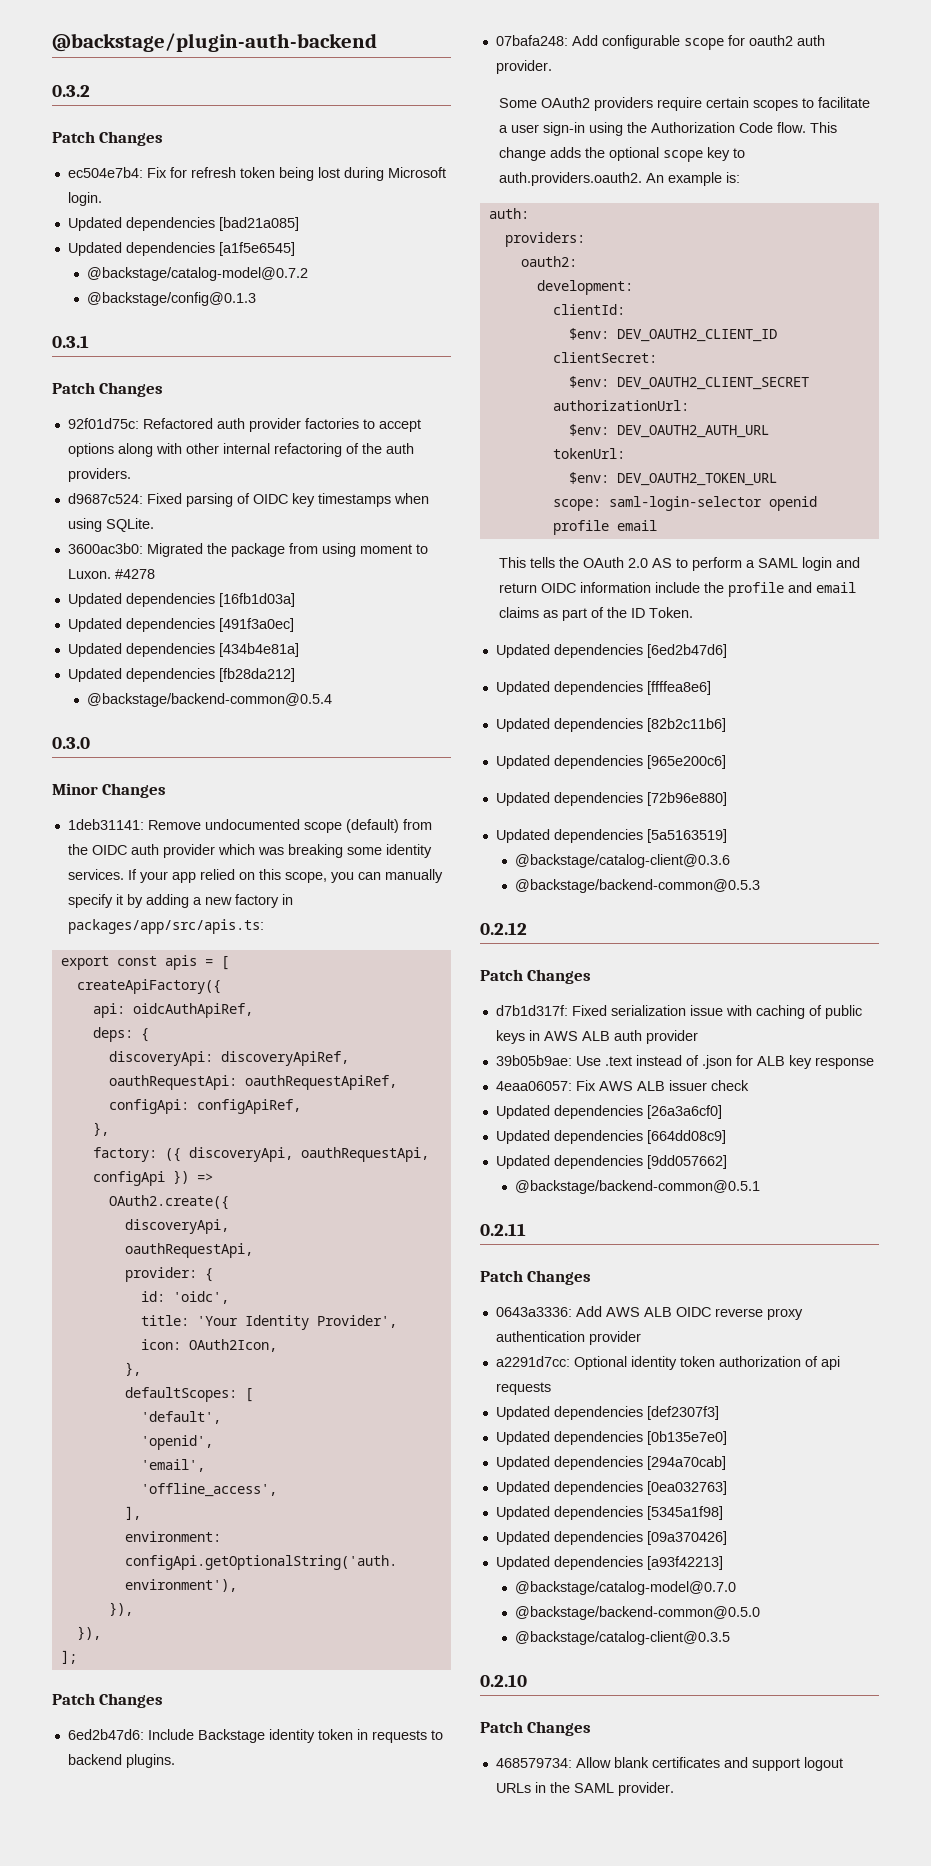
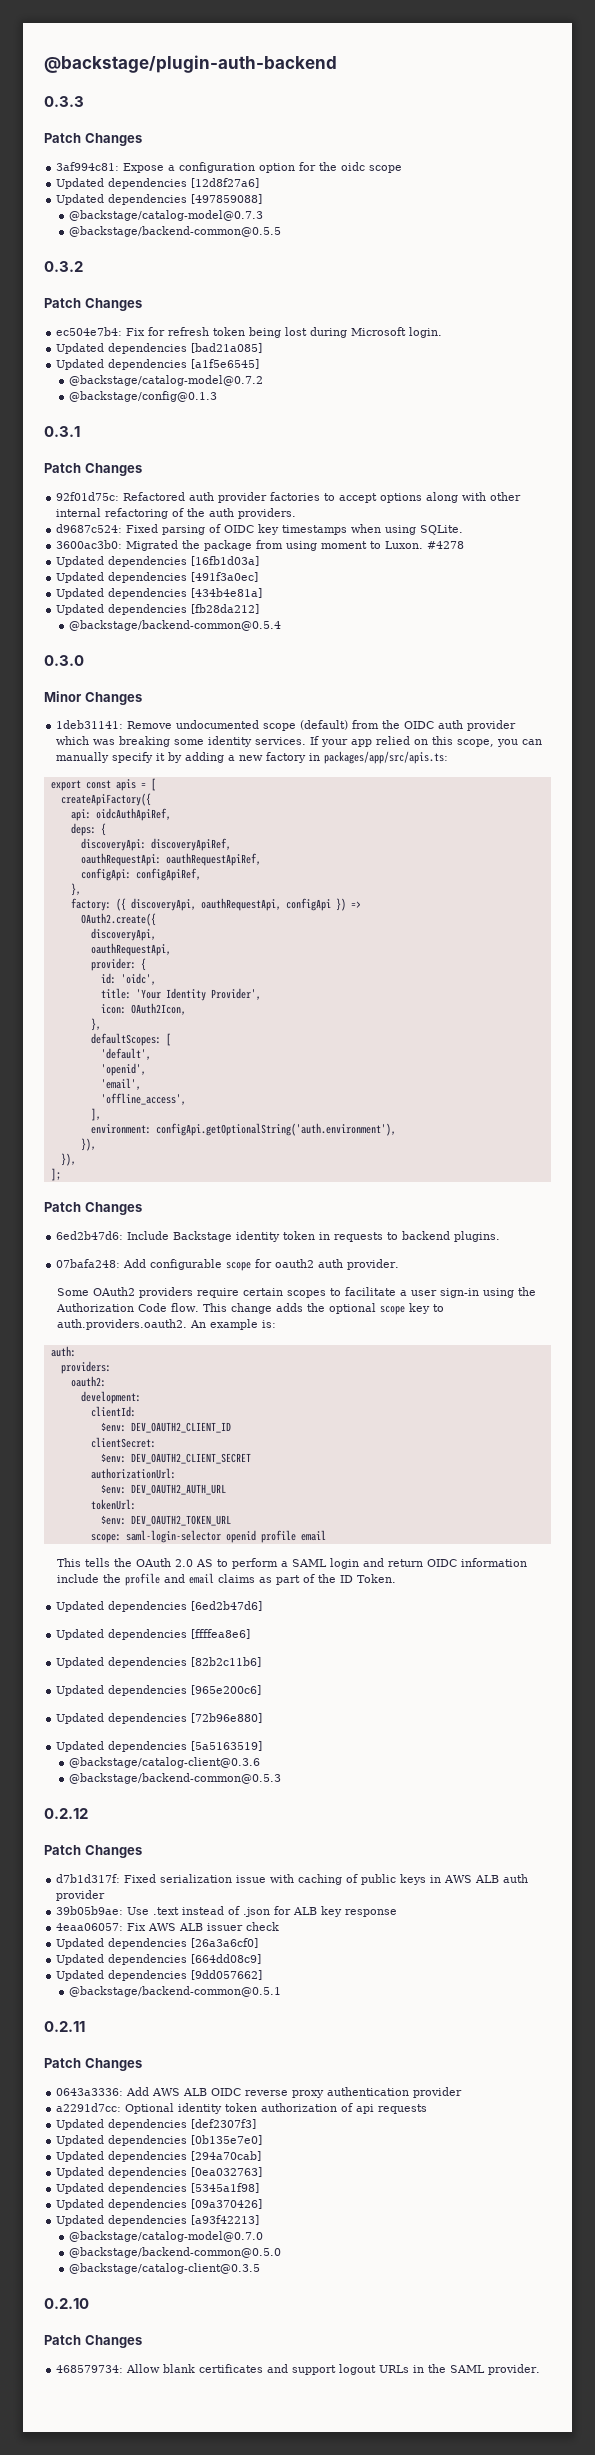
(377, 42) none -> [44,96,84,107] [44,133,142,146] [56,162,403,173] [56,178,260,189] [56,194,263,205] [68,210,263,221] [68,226,281,237] // 0.3.3 // Patch Changes // 3af994c81: Expose a configuration option for the oidc scope // Updated dependencies [12d8f27a6] // Updated dependencies [497859088] // @backstage/catalog-model@0.7.3 // @backstage/backend-common@0.5.5

